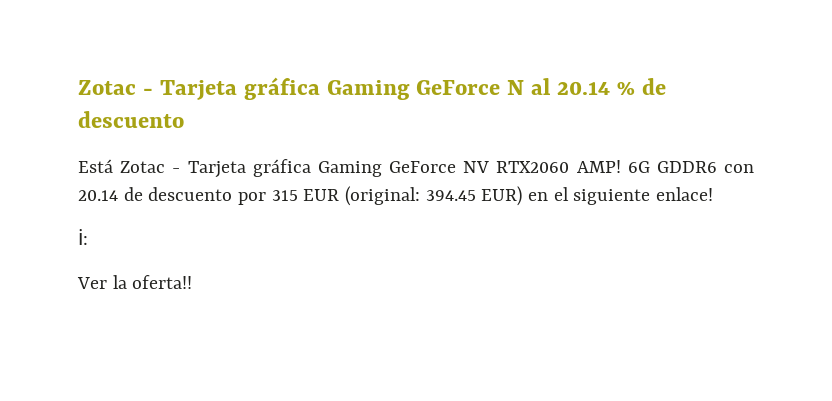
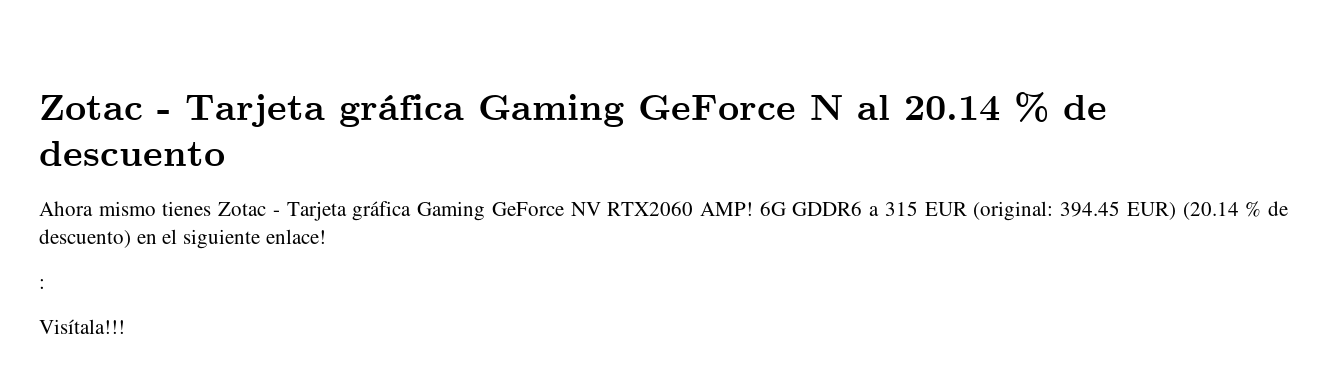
[78,159,113,173] Está -> [39,201,212,216] Ahora mismo tienes
[723,164,754,173] [78,187,267,205] con 20.14 de descuento por -> [869,206,880,216] a
(523, 196) none -> [1182,201,1289,220] [39,229,131,248] (20.14 % de descuento)
[78,229,88,245] [77,275,193,289] ℹ: // Ver la oferta!! -> [39,279,45,289] [39,319,125,334] : // Visítala!!!

